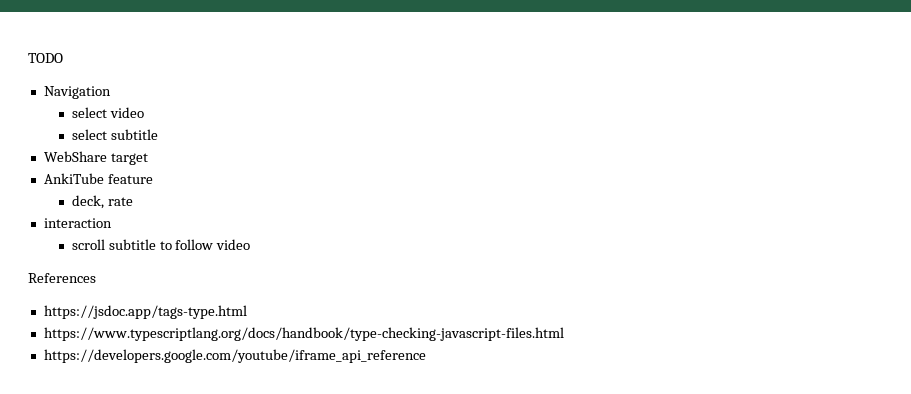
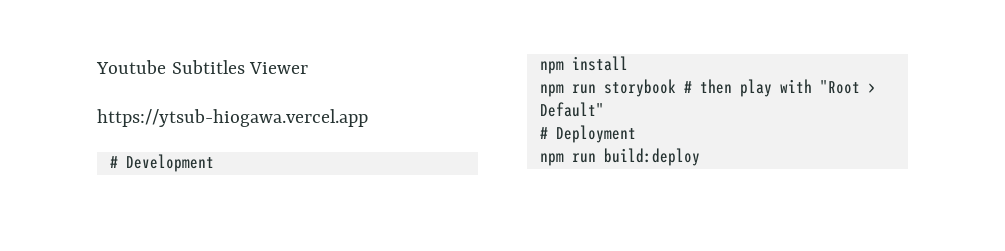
[28,53,63,63] [43,86,111,99] [71,107,144,118] [71,129,158,140] [43,151,148,165] [43,173,153,184] [71,195,133,209] [43,218,112,228] [71,239,251,250] [28,273,96,283] [43,305,247,319] [43,327,564,341] [43,349,426,363] TODO // Navigation // select video // select subtitle // WebShare target // AnkiTube feature // deck, rate // interaction // scroll subtitle to follow video // References // https://jsdoc.app/tags-type.html // https://www.typescriptlang.org/docs/handbook/type-checking-javascript-files.html // https://developers.google.com/youtube/iframe_api_reference -> [96,60,309,74] [97,109,368,127] [109,154,214,172] [539,56,628,74] [539,79,876,97] [539,102,604,117] [539,125,636,143] [539,148,700,166] Youtube Subtitles Viewer // https://ytsub-hiogawa.vercel.app // # Development // npm install // npm run storybook # then play with "Root > Default" // # Deployment // npm run build:deploy

